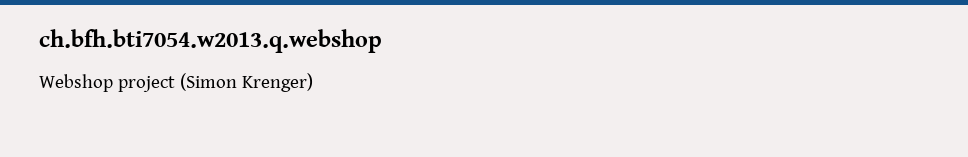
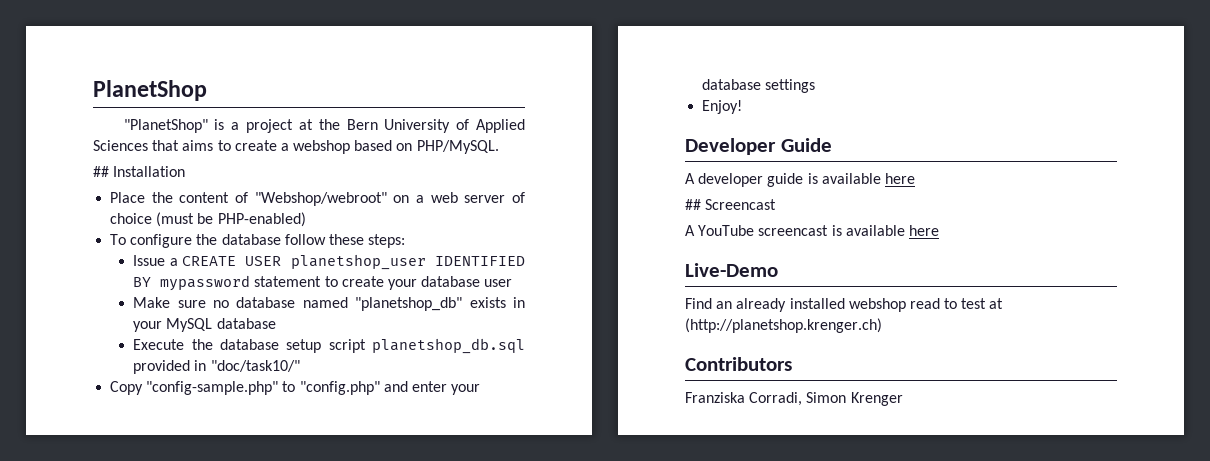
[39,29,382,53] [39,73,313,92] ch.bfh.bti7054.w2013.q.webshop // Webshop project (Simon Krenger) -> [93,80,207,101] [123,119,525,133] [93,140,499,154] [93,166,186,177] [110,192,525,206] [110,212,306,227] [110,234,406,248] [133,254,525,270] [133,275,513,291] [133,297,525,311] [133,318,276,332] [133,338,525,354] [133,360,300,374] [110,381,481,395] [702,79,816,93] [702,100,743,114] [685,138,832,155] [685,173,915,187] [685,199,777,210] [685,225,939,236] [685,263,778,277] [685,298,1004,312] [685,318,882,333] [685,357,792,371] [685,392,903,406] PlanetShop // "PlanetShop" is a project at the Bern University of Applied Sciences that aims to create a webshop based on PHP/MySQL. // ## Installation // Place the content of "Webshop/webroot" on a web server of choice (must be PHP-enabled) // To configure the database follow these steps: // Issue a CREATE USER planetshop_user IDENTIFIED BY mypassword statement to create your database user // Make sure no database named "planetshop_db" exists in your MySQL database // Execute the database setup script planetshop_db.sql provided in "doc/task10/" // Copy "config-sample.php" to "config.php" and enter your database settings // Enjoy! // Developer Guide // A developer guide is available here // ## Screencast // A YouTube screencast is available here // Live-Demo // Find an already installed webshop read to test at (http://planetshop.krenger.ch) // Contributors // Franziska Corradi, Simon Krenger

